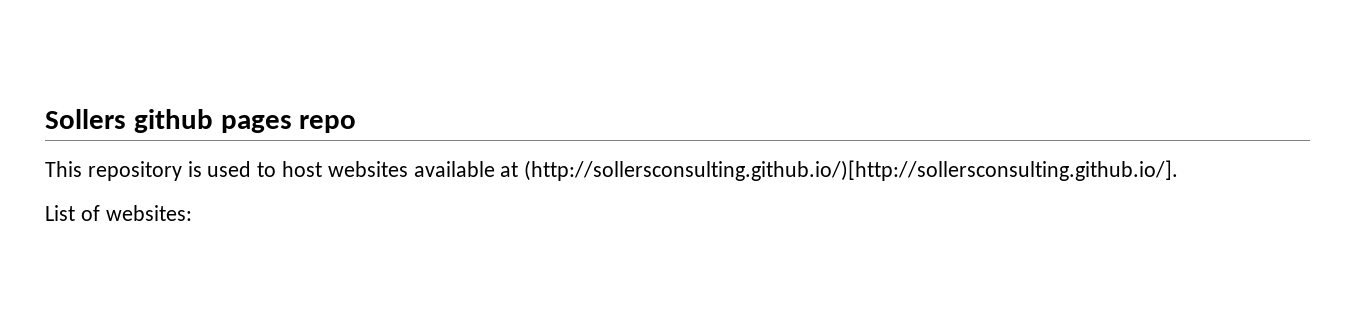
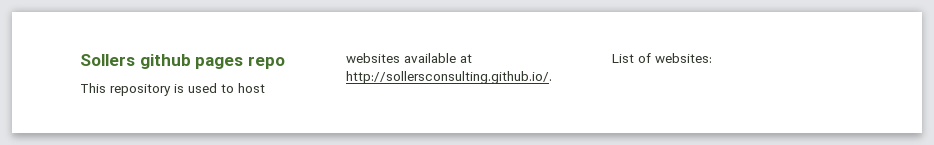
[524,160,1179,181] (http://sollersconsulting.github.io/)[http://sollersconsulting.github.io/]. -> [346,71,552,84] http://sollersconsulting.github.io/.

